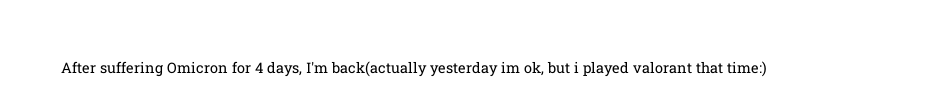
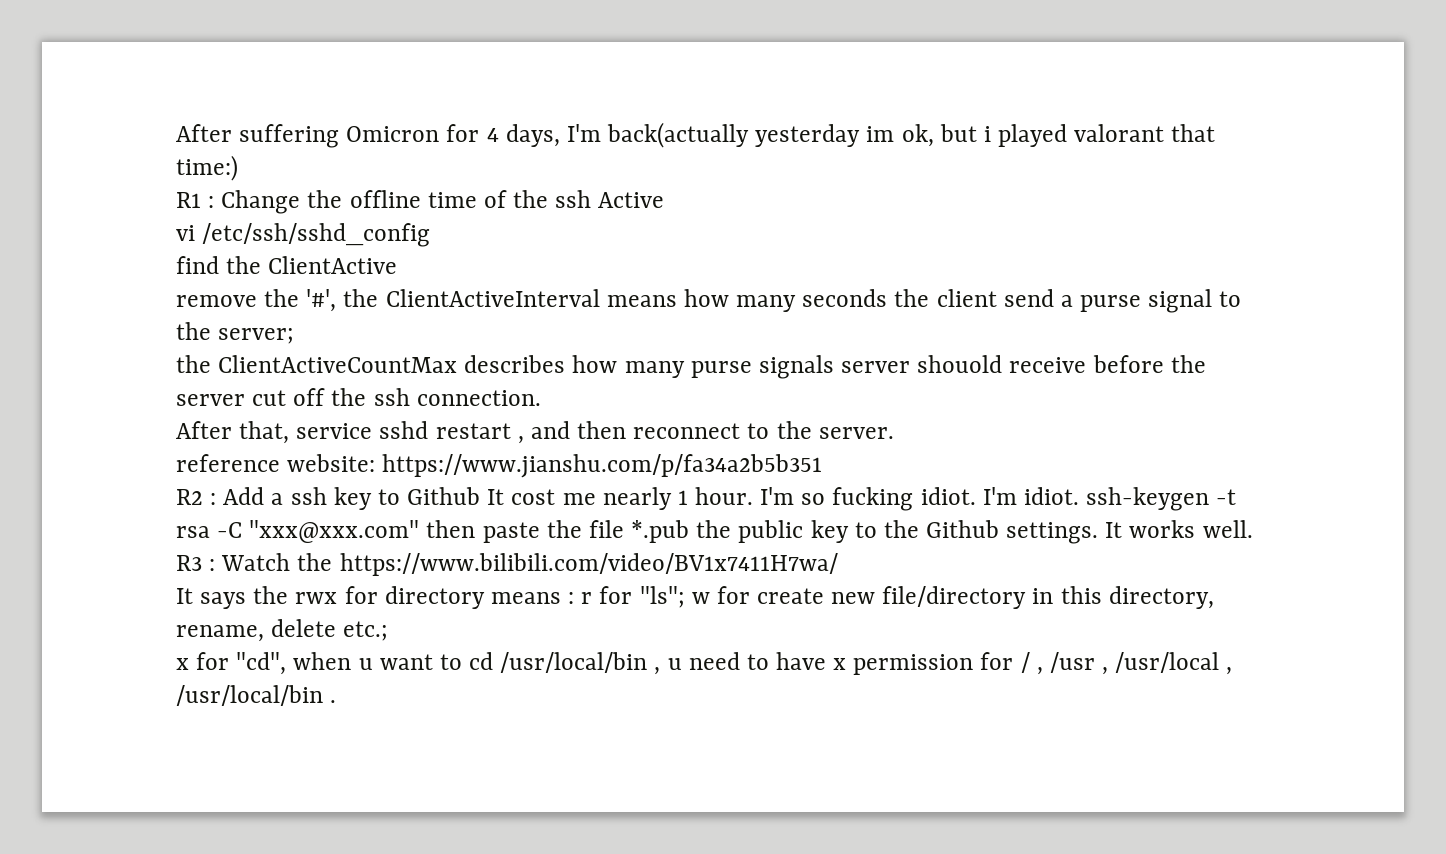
(767, 69) none -> [176,190,665,214] [176,223,431,247] [176,256,398,274] [176,289,1242,313] [176,322,295,344] [176,355,1206,379] [176,388,541,406] [176,421,894,444] [176,454,823,478] [176,487,1237,511] [176,520,1253,544] [176,553,838,576] [176,586,1214,609] [176,619,389,642] [176,652,1233,675] [176,685,337,706] // R1 : Change the offline time of the ssh Active // vi /etc/ssh/sshd_config // find the ClientActive // remove the '#', the ClientActiveInterval means how many seconds the client send a purse signal to the server; // the ClientActiveCountMax describes how many purse signals server shouold receive before the server cut off the ssh connection. // After that, service sshd restart , and then reconnect to the server. // reference website: https://www.jianshu.com/p/fa34a2b5b351 // R2 : Add a ssh key to Github It cost me nearly 1 hour. I'm so fucking idiot. I'm idiot. ssh-keygen -t rsa -C "xxx@xxx.com" then paste the file *.pub the public key to the Github settings. It works well. R3 : Watch the https://www.bilibili.com/video/BV1x7411H7wa/ // It says the rwx for directory means : r for "ls"; w for create new file/directory in this directory, rename, delete etc.; // x for "cd", when u want to cd /usr/local/bin , u need to have x permission for / , /usr , /usr/local , /usr/local/bin .

